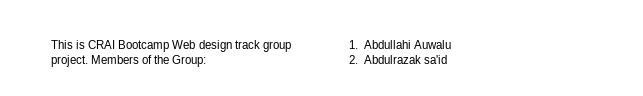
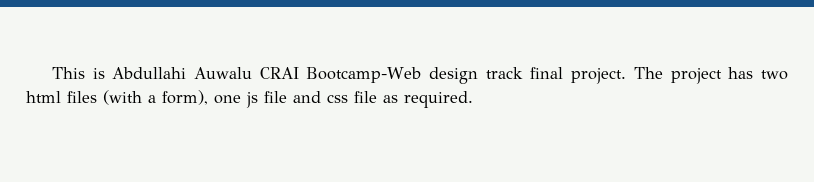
[88,40,291,52] [51,55,207,67] [349,40,451,49] [349,55,447,64] CRAI Bootcamp Web design track group project. Members of the Group: // 1. Abdullahi Auwalu // 2. Abdulrazak sa'id -> [112,67,788,84] [26,90,473,108] Abdullahi Auwalu CRAI Bootcamp-Web design track final project. The project has two html files (with a form), one js file and css file as required.

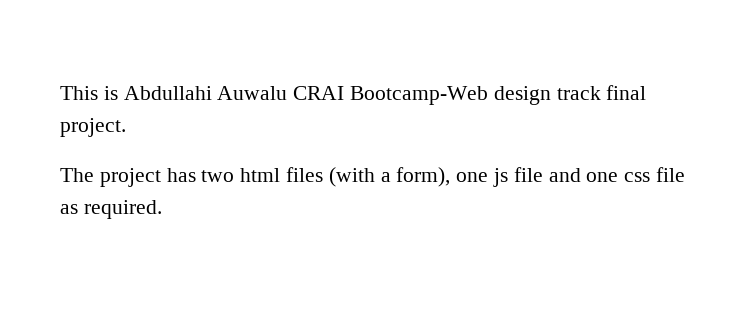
(627, 76) none -> (126, 127) //
(321, 97) none -> [586,172,619,182] one

